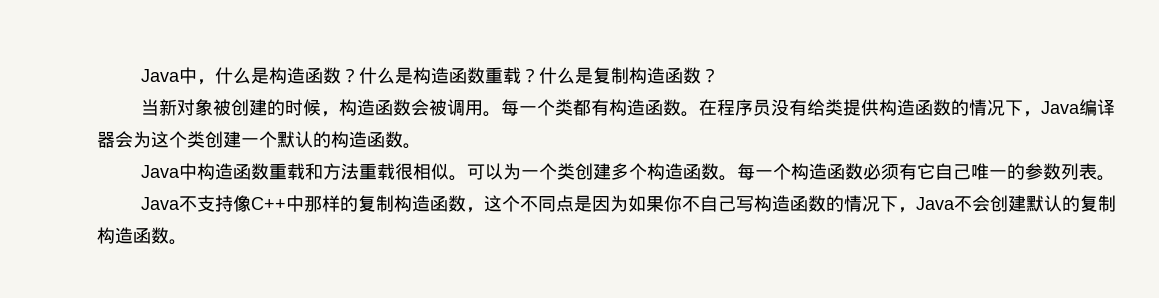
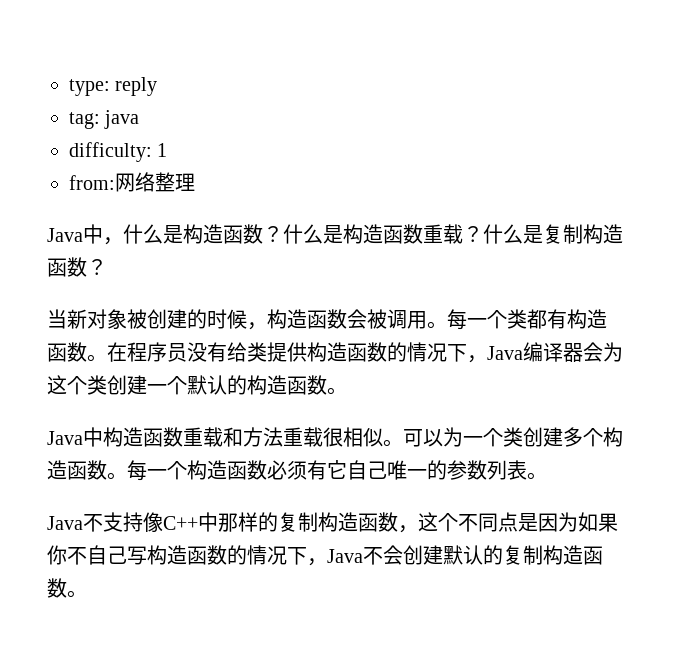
(140, 75) none -> [69,77,158,96] [69,110,140,129] [69,142,168,162] [69,172,195,192] type: reply // tag: java // difficulty: 1 // from:网络整理 //

